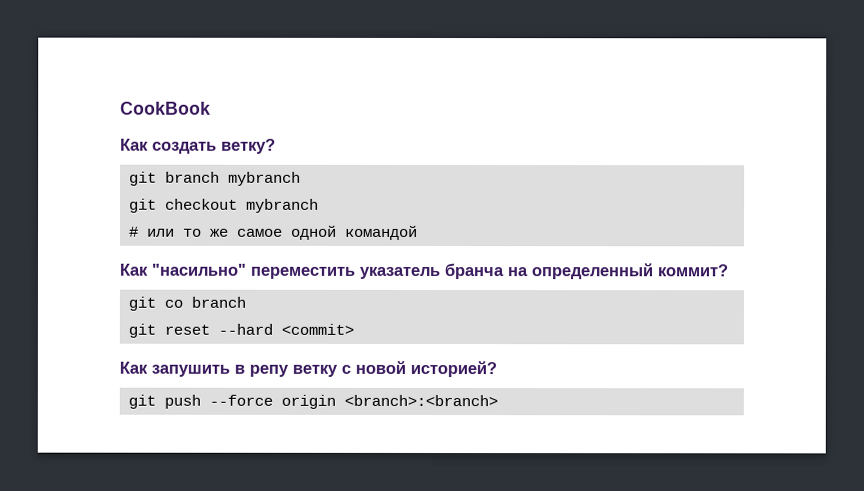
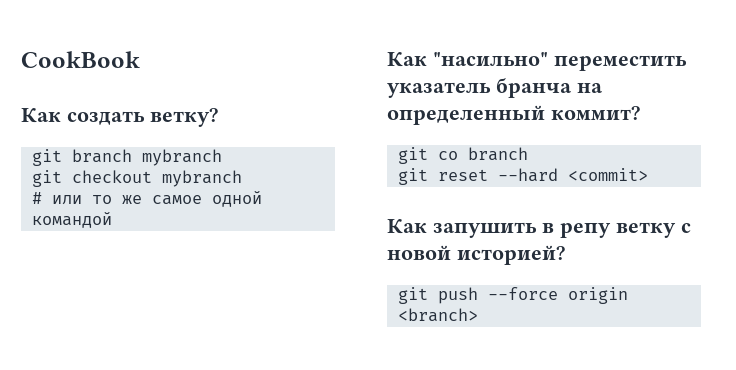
[344,394,498,407] <branch>:<branch> -> [397,308,478,322] <branch>

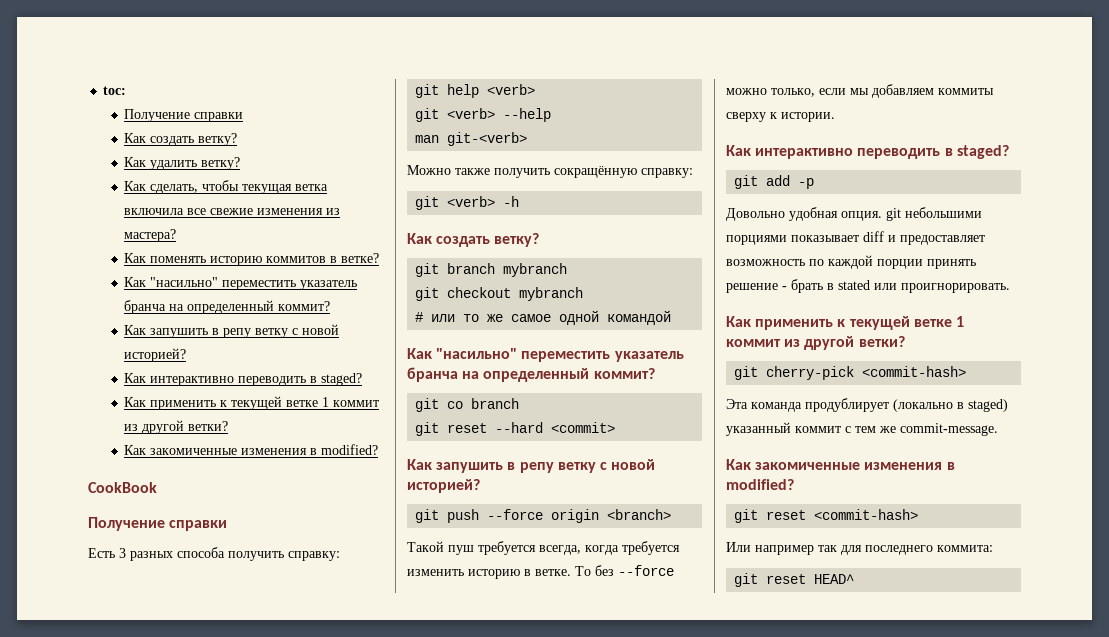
[21,51,140,68] CookBook -> [103,86,127,95] [124,109,244,122] [124,133,238,146] [124,157,241,170] [124,180,329,194] [124,208,341,215] [124,229,177,242] [124,253,380,266] [124,277,358,290] [124,300,331,314] [124,324,340,338] [124,348,187,362] [124,373,363,386] [124,396,380,410] [124,420,229,434] [124,444,379,455] [88,482,157,493] [88,517,228,531] [88,547,340,561] [415,84,536,98] [415,108,552,122] [415,132,528,146] [407,165,693,178] [415,196,520,210] toc: // Получение справки // Как создать ветку? // Как удалить ветку? // Как сделать, чтобы текущая ветка включила все свежие изменения из мастера? // Как поменять историю коммитов в ветке? // Как "насильно" переместить указатель бранча на определенный коммит? // Как запушить в репу ветку с новой историей? // Как интерактивно переводить в staged? // Как применить к текущей ветке 1 коммит из другой ветки? // Как закомиченные изменения в modified? // CookBook // Получение справки // Есть 3 разных способа получить справку: // git help <verb> // git <verb> --help // man git-<verb> // Можно также получить сокращённую справку: // git <verb> -h
(478, 315) none -> [407,541,680,555] [407,565,674,579] [726,84,994,98] [726,112,835,122] [726,145,1009,159] [734,175,815,189] [726,207,982,221] [726,231,985,245] [726,255,976,269] [726,279,1010,293] [726,316,964,330] [726,336,905,350] [734,366,967,380] [726,398,1008,412] [726,422,998,436] [726,459,955,470] [726,479,794,490] [734,509,919,523] [726,542,993,555] [734,573,855,587] // Такой пуш требуется всегда, когда требуется изменить историю в ветке. То без --force можно только, если мы добавляем коммиты сверху к истории. // Как интерактивно переводить в staged? // git add -p // Довольно удобная опция. git небольшими порциями показывает diff и предоставляет возможность по каждой порции принять решение - брать в stated или проигнорировать. // Как применить к текущей ветке 1 коммит из другой ветки? // git cherry-pick <commit-hash> // Эта команда продублирует (локально в staged) указанный коммит с тем же commit-message. // Как закомиченные изменения в modified? // git reset <commit-hash> // Или например так для последнего коммита: // git reset HEAD^

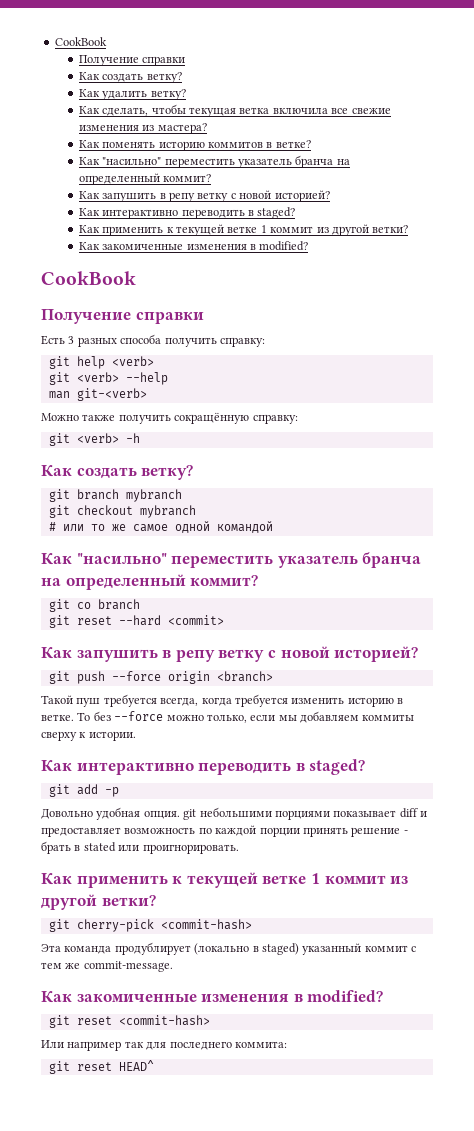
[103,86,127,95] toc: -> [54,37,107,46] CookBook

